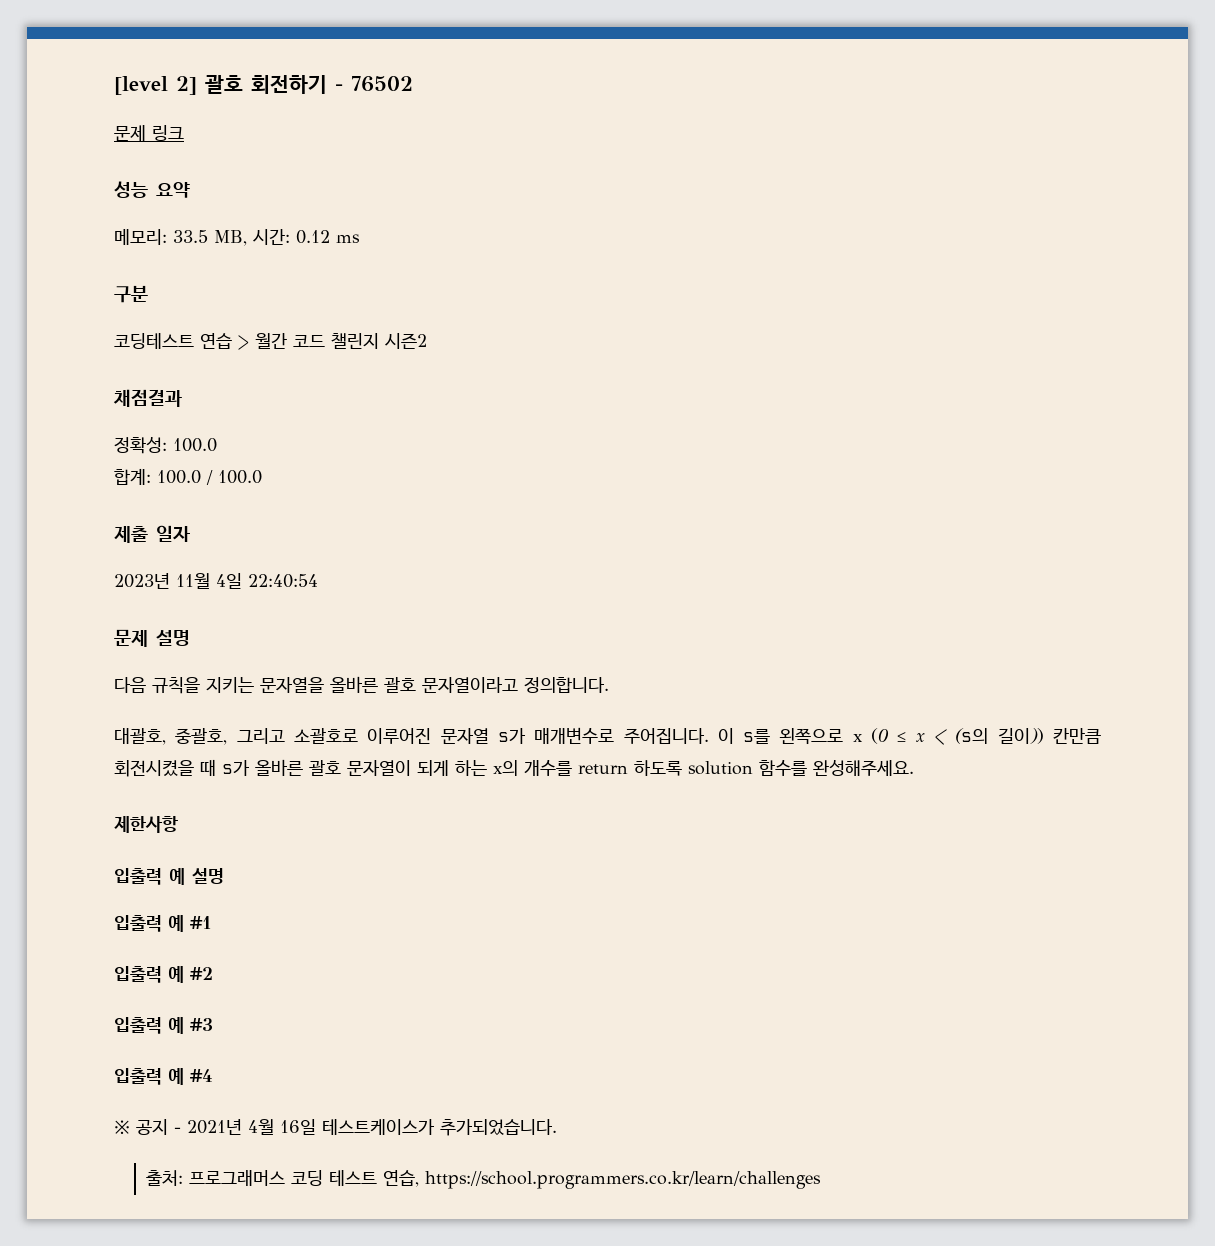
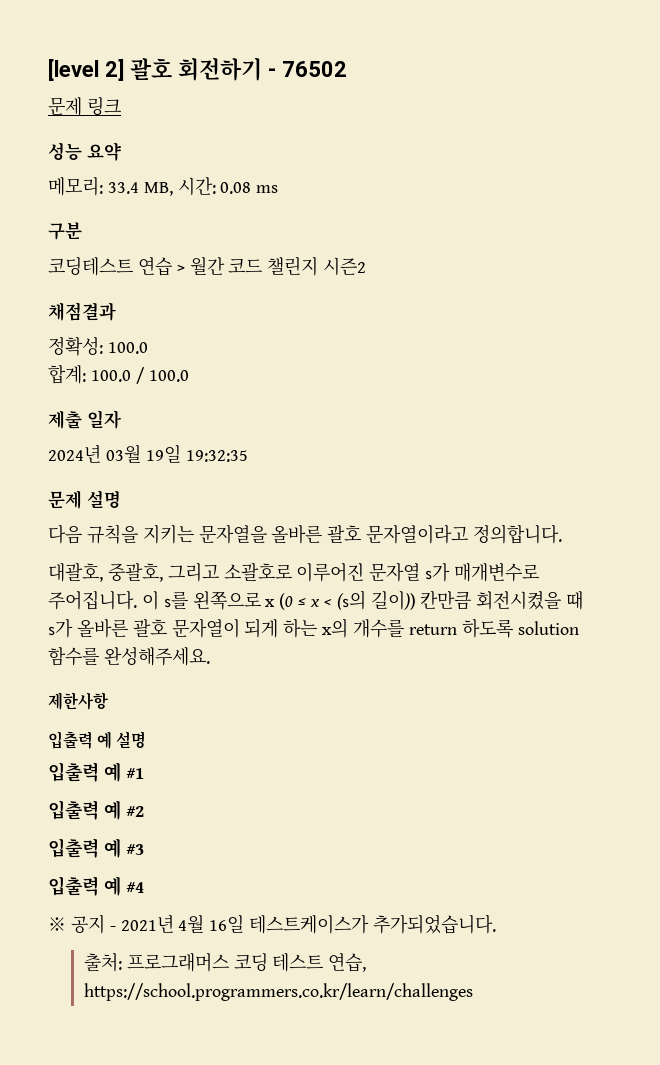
[173,230,208,243] 33.5 -> [107,182,139,194] 33.4
[296,230,330,244] 0.12 -> [220,182,252,194] 0.08
[114,573,318,589] 2023년 11월 4일 22:40:54 -> [48,444,248,463] 2024년 03월 19일 19:32:35

